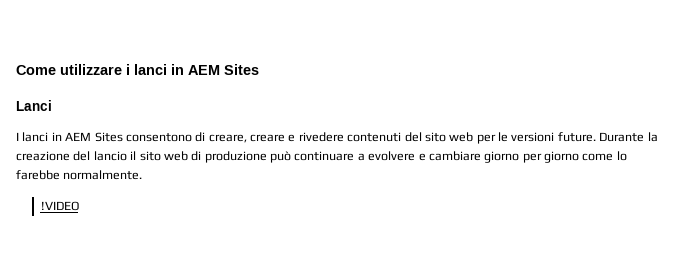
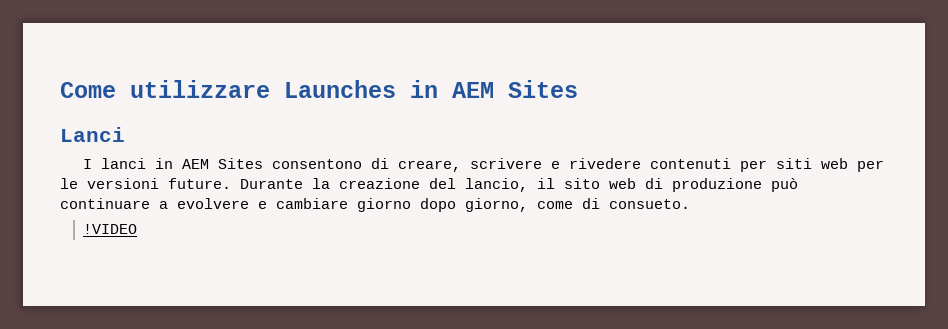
[126,64,167,75] i lanci -> [284,80,396,98] Launches
[250,134,285,142] creare -> [469,158,542,169] scrivere
[404,132,446,142] del sito -> [739,158,812,172] per siti
[93,151,127,161] lancio -> [465,178,528,192] lancio,
[522,151,627,163] [16,170,143,180] per giorno come lo farebbe normalmente. -> [420,198,690,212] dopo giorno, come di consueto.

